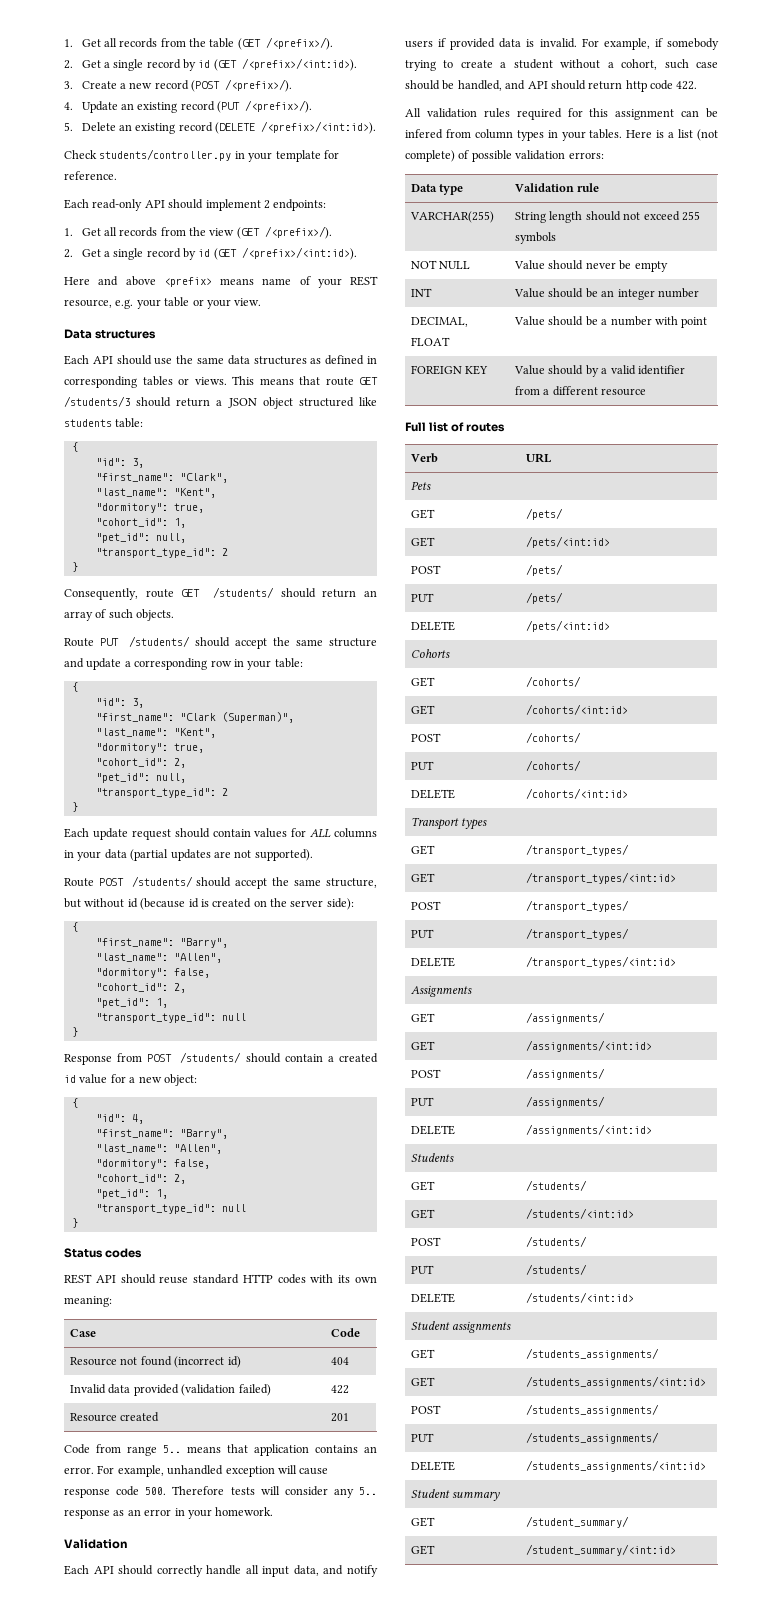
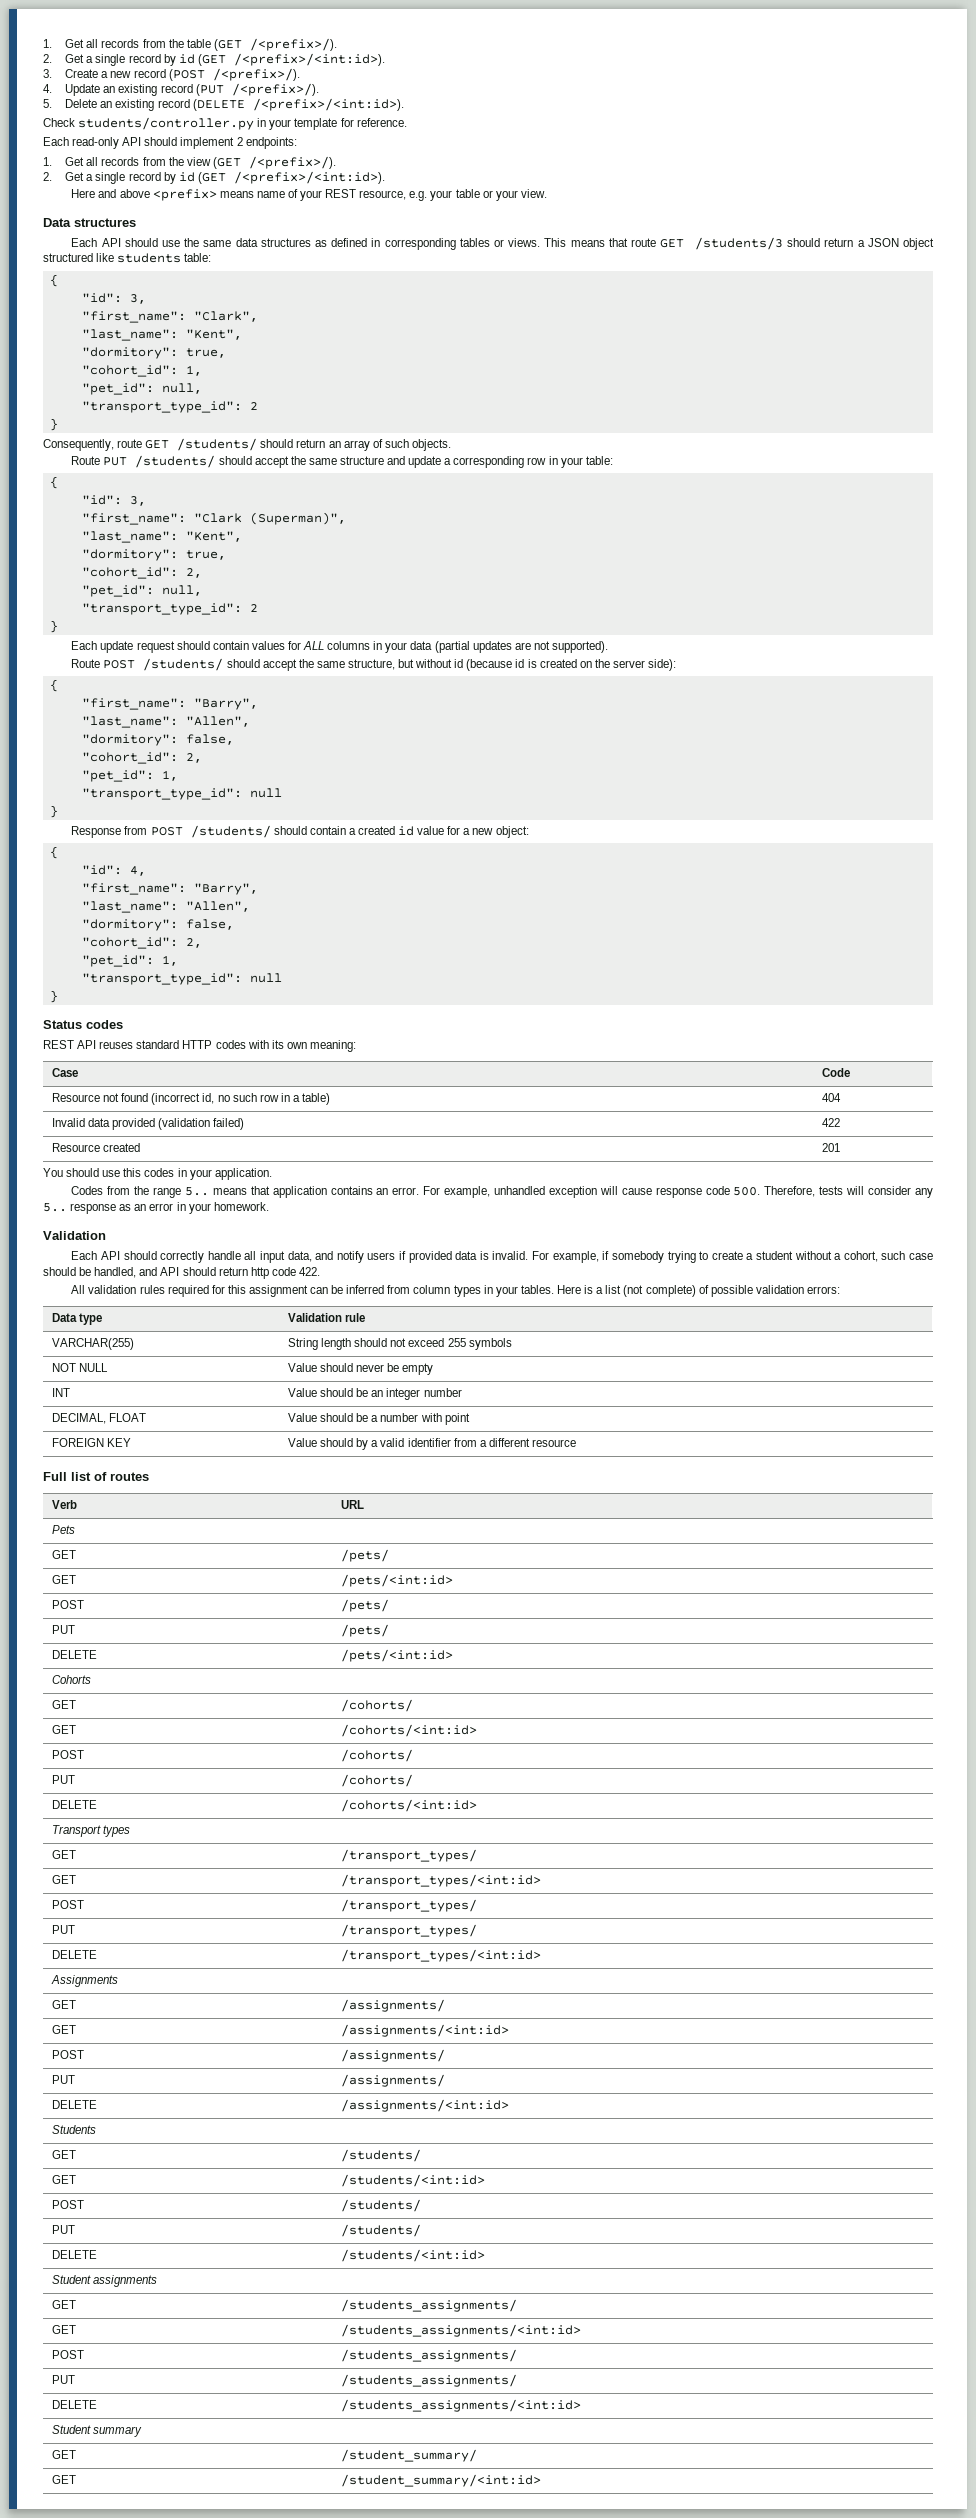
[120,1274,189,1284] should reuse -> [99,1041,134,1049] reuses
[227,1356,241,1368] id) -> [202,1093,331,1105] id, no such row in a table)
[64,1444,121,1454] Code from -> [43,1168,272,1180] [71,1186,150,1195] You should use this codes in your application. // Codes from the
[172,1486,225,1495] Therefore -> [764,1186,816,1197] Therefore,
[405,129,443,139] infered -> [346,1285,385,1294] inferred

